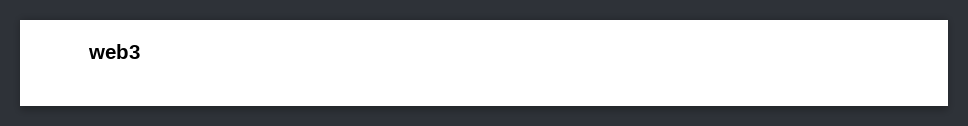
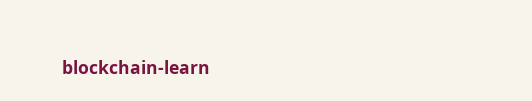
[88,44,140,59] web3 -> [62,60,210,74] blockchain-learn

